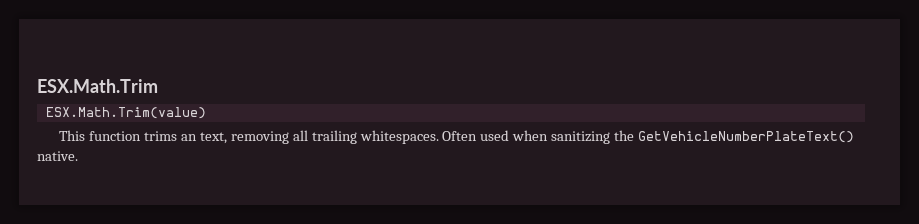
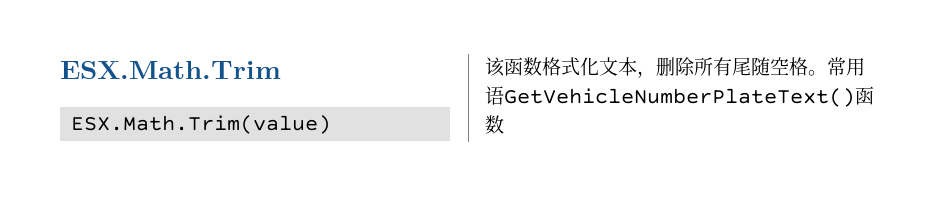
[59,130,855,144] [37,151,78,161] This function trims an text, removing all trailing whitespaces. Often used when sanitizing the GetVehicleNumberPlateText() native. -> [485,57,865,78] [485,86,874,107] [485,115,504,134] 该函数格式化文本，删除所有尾随空格。常用语GetVehicleNumberPlateText()函数

